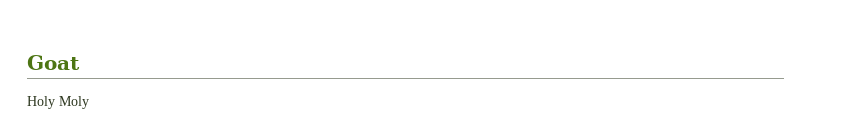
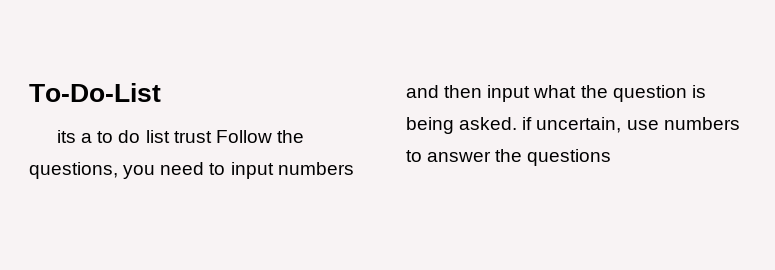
[27,55,80,70] [27,96,89,109] Goat // Holy Moly -> [29,83,161,102] [56,130,304,143] [29,162,354,179] [406,85,706,102] [406,117,740,134] [406,149,612,166] To-Do-List // its a to do list trust Follow the questions, you need to input numbers and then input what the question is being asked. if uncertain, use numbers to answer the questions

